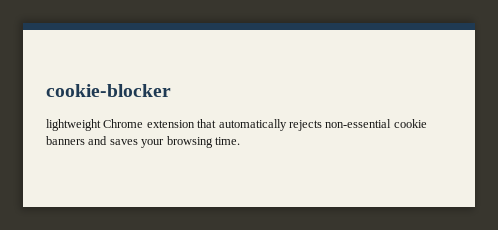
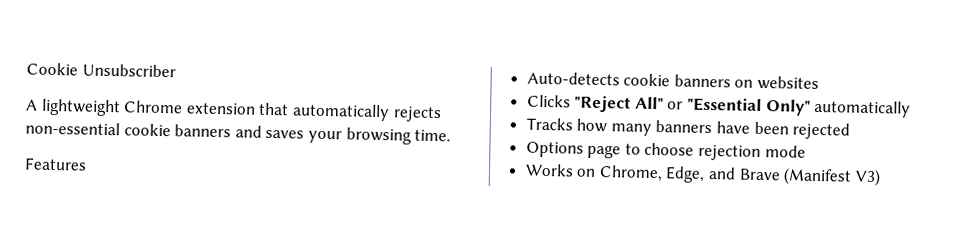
[46,84,171,97] cookie-blocker // -> [26,62,176,78] [26,99,38,111] Cookie Unsubscriber // A
(240, 141) none -> [24,157,87,171] [526,71,820,91] [526,94,912,118] [525,117,851,140] [525,141,806,161] [524,163,881,187] // Features // Auto-detects cookie banners on websites // Clicks "Reject All" or "Essential Only" automatically // Tracks how many banners have been rejected // Options page to choose rejection mode // Works on Chrome, Edge, and Brave (Manifest V3)

